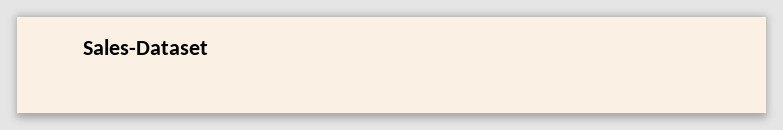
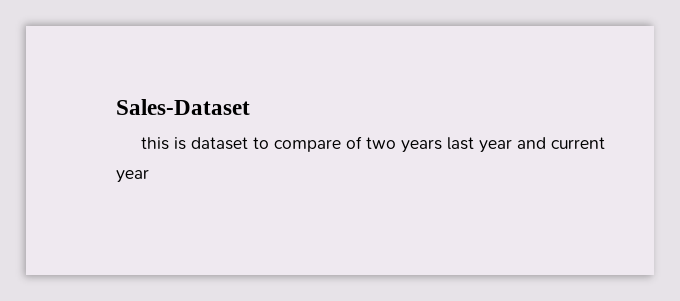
(208, 47) none -> [140,136,605,153] [116,169,149,183] // this is dataset to compare of two years last year and current year

